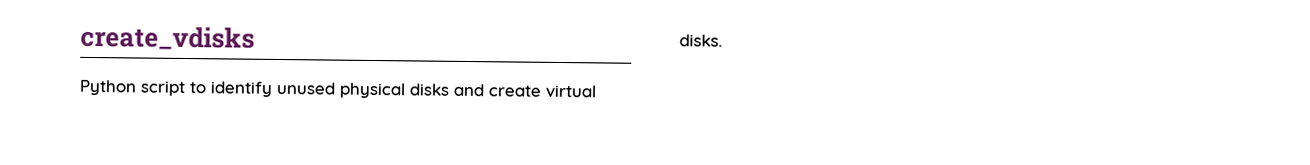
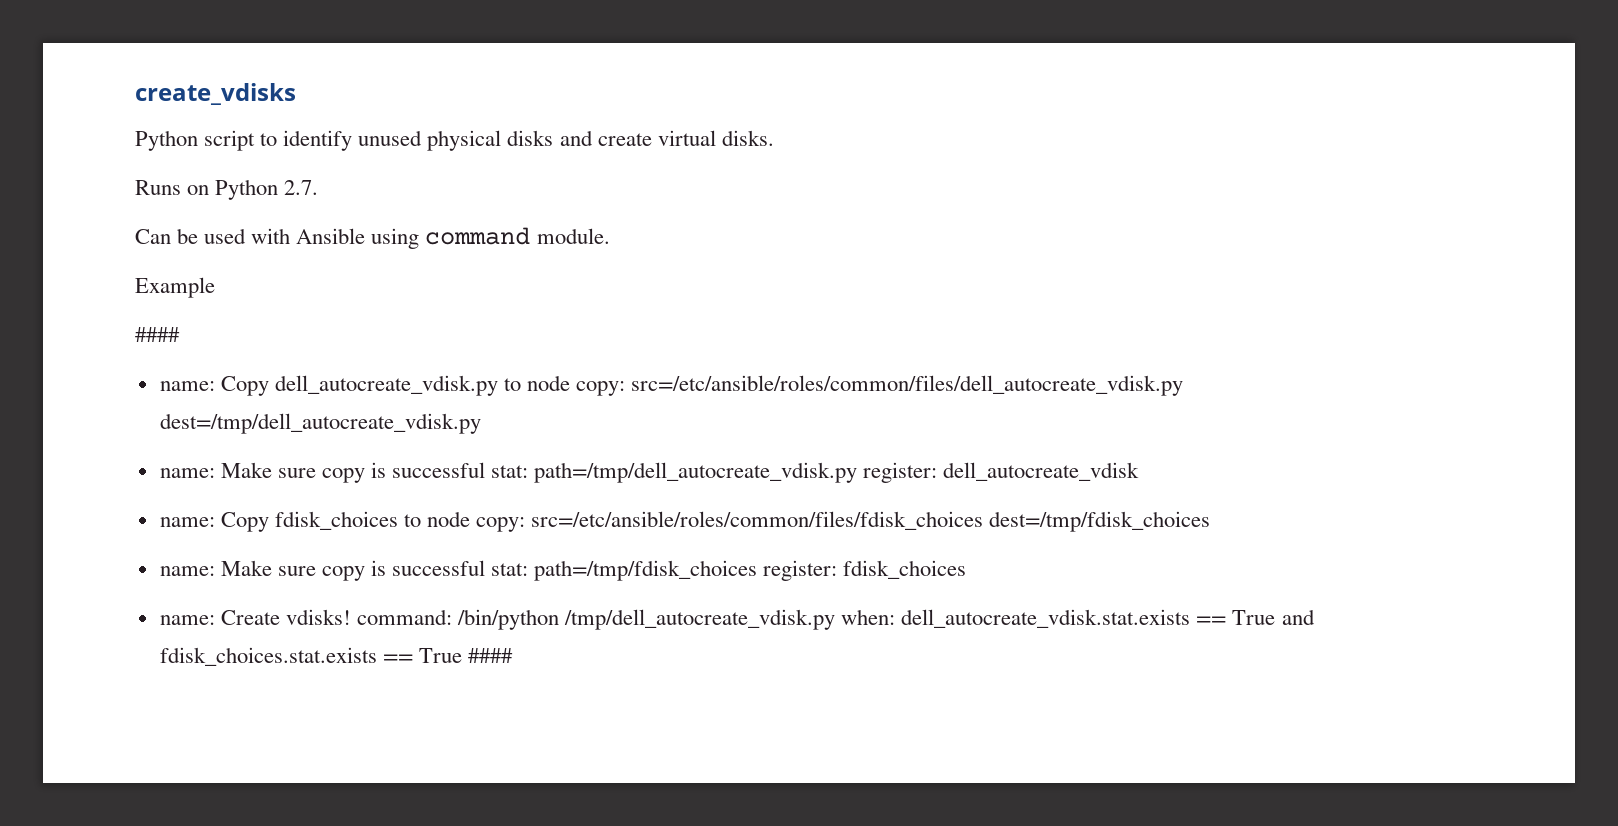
(723, 40) none -> [135,179,319,200] [135,227,610,249] [135,277,215,298] [135,327,180,342] [159,375,1184,396] [159,413,481,434] [159,462,1140,483] [159,511,1211,532] [159,560,967,581] [159,609,1315,630] [159,647,513,666] // Runs on Python 2.7. // Can be used with Ansible using command module. // Example // #### // name: Copy dell_autocreate_vdisk.py to node copy: src=/etc/ansible/roles/common/files/dell_autocreate_vdisk.py dest=/tmp/dell_autocreate_vdisk.py // name: Make sure copy is successful stat: path=/tmp/dell_autocreate_vdisk.py register: dell_autocreate_vdisk // name: Copy fdisk_choices to node copy: src=/etc/ansible/roles/common/files/fdisk_choices dest=/tmp/fdisk_choices // name: Make sure copy is successful stat: path=/tmp/fdisk_choices register: fdisk_choices // name: Create vdisks! command: /bin/python /tmp/dell_autocreate_vdisk.py when: dell_autocreate_vdisk.stat.exists == True and fdisk_choices.stat.exists == True ####

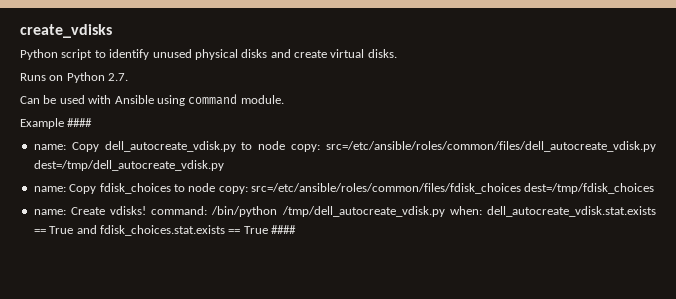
(215, 287) // -> (64, 123) none
[159,462,1140,483] // name: Make sure copy is successful stat: path=/tmp/dell_autocreate_vdisk.py register: dell_autocreate_vdisk -> (224, 165) none
[159,560,967,581] // name: Make sure copy is successful stat: path=/tmp/fdisk_choices register: fdisk_choices -> (655, 188) none

